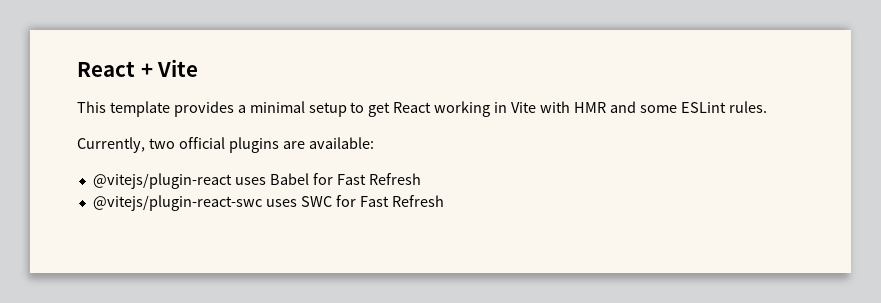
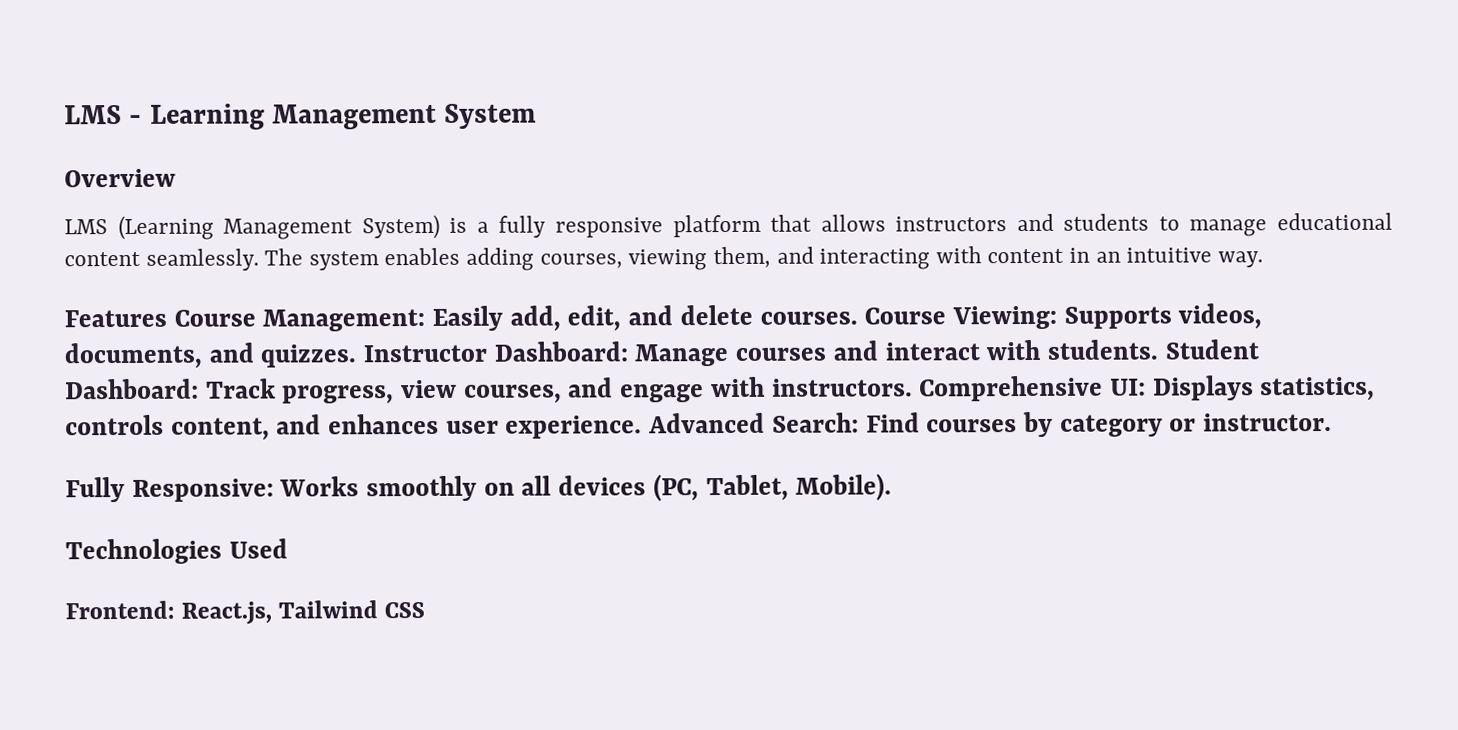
[77,59,199,77] [77,101,767,117] [77,137,374,153] [92,173,421,189] [92,195,444,211] React + Vite // This template provides a minimal setup to get React working in Vite with HMR and some ESLint rules. // Currently, two official plugins are available: // @vitejs/plugin-react uses Babel for Fast Refresh // @vitejs/plugin-react-swc uses SWC for Fast Refresh -> [64,103,537,130] [64,168,176,188] [64,212,1393,241] [64,246,1263,271] [64,303,1263,332] [64,339,1259,370] [65,375,1376,405] [65,411,1333,441] [65,473,893,503] [65,538,288,565] [65,600,426,625] LMS - Learning Management System // Overview // LMS (Learning Management System) is a fully responsive platform that allows instructors and students to manage educational content seamlessly. The system enables adding courses, viewing them, and interacting with content in an intuitive way. // Features Course Management: Easily add, edit, and delete courses. Course Viewing: Supports videos, documents, and quizzes. Instructor Dashboard: Manage courses and interact with students. Student Dashboard: Track progress, view courses, and engage with instructors. Comprehensive UI: Displays statistics, controls content, and enhances user experience. Advanced Search: Find courses by category or instructor. // Fully Responsive: Works smoothly on all devices (PC, Tablet, Mobile). // Technologies Used // Frontend: React.js, Tailwind CSS

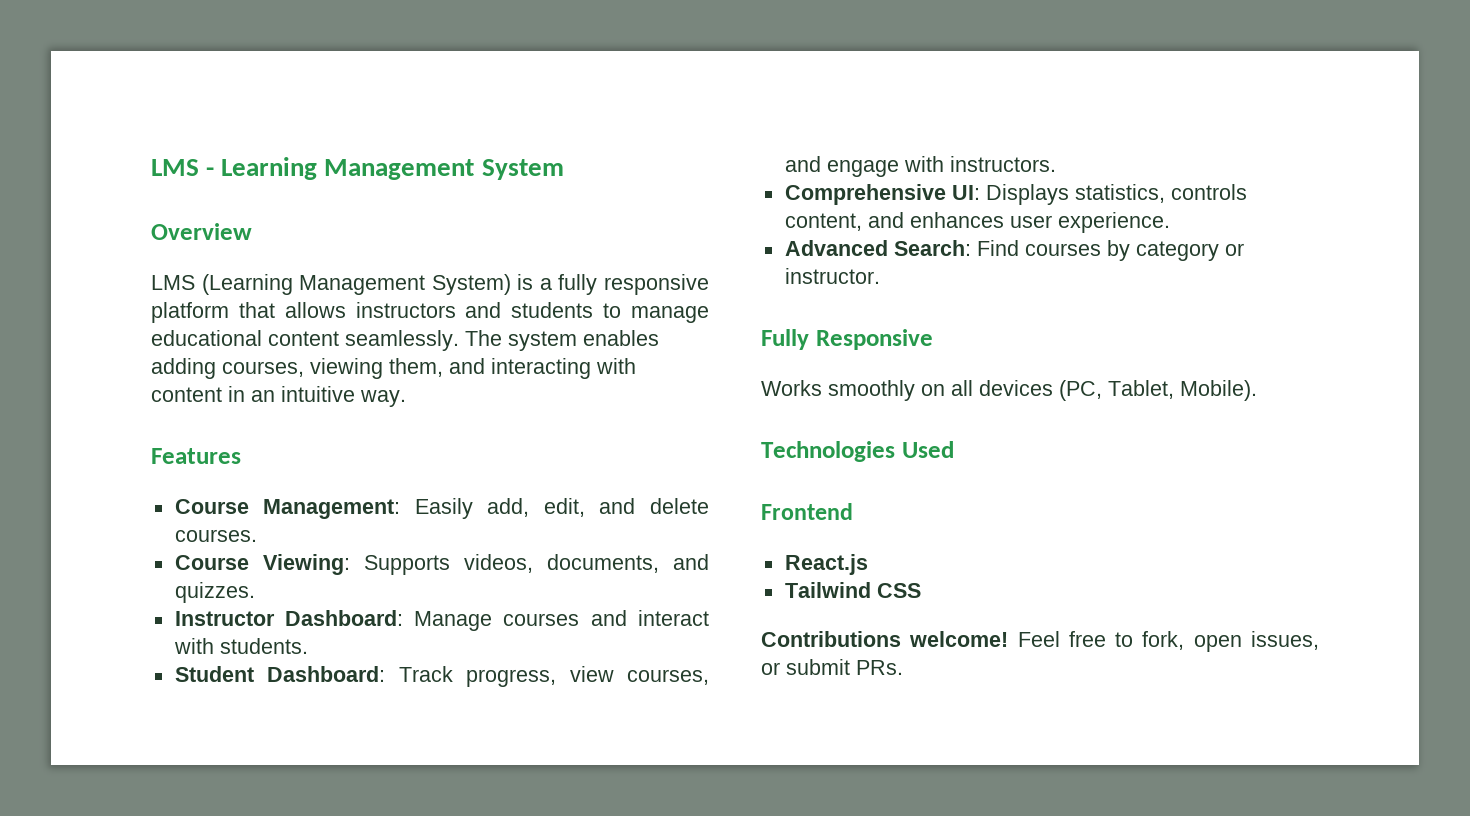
(167, 318) none -> (241, 456) //
(858, 318) none -> (257, 535) //
(358, 356) none -> (255, 592) //
(1158, 349) none -> (308, 646) //
(913, 387) none -> (1056, 164) //
(643, 427) none -> (1170, 222) //
[131,478,274,502] Responsive: -> [815,329,933,350] Responsive //
[65,600,273,625] Frontend: React.js, -> [761,503,853,520] [784,554,868,575] Frontend // React.js //
(426, 610) none -> [761,631,1319,652] [761,659,903,675] // Contributions welcome! Feel free to fork, open issues, or submit PRs.

